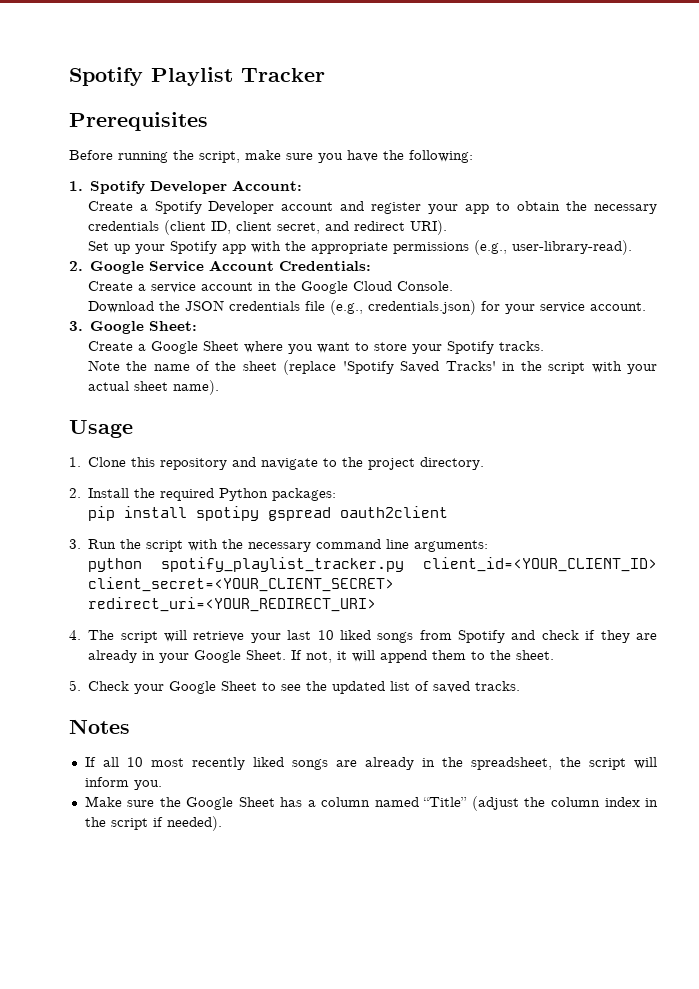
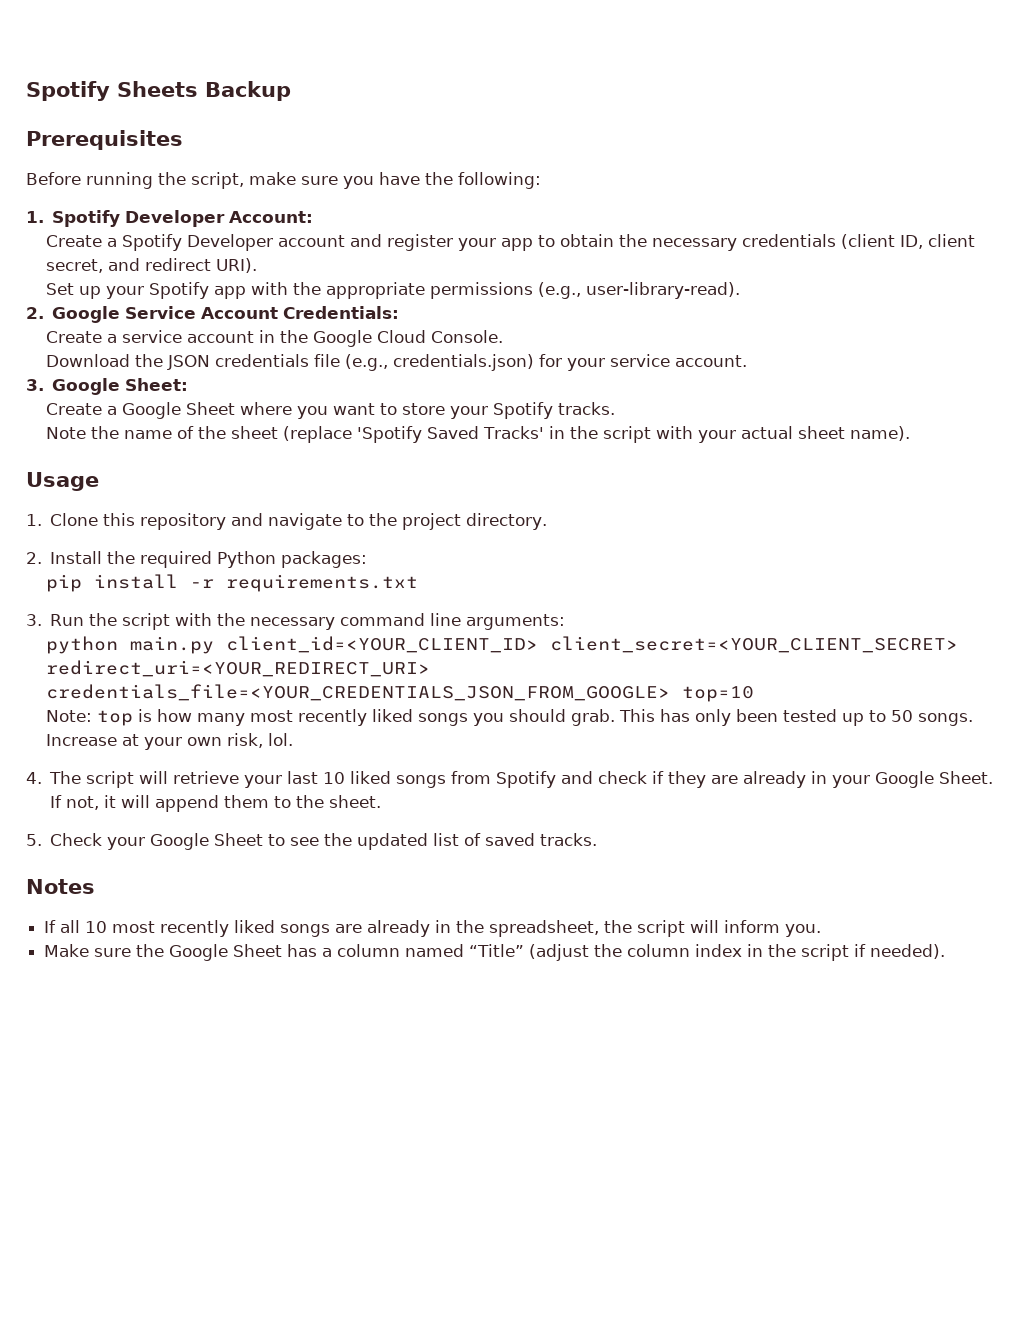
[69,67,325,86] Spotify Playlist Tracker -> [26,81,291,101] Spotify Sheets Backup
[195,506,448,521] spotipy gspread oauth2client -> [190,574,419,592] -r requirements.txt
[160,557,404,572] spotify_playlist_tracker.py -> [130,636,215,654] main.py
(376, 604) none -> [46,684,755,702] [46,709,974,726] [46,733,294,750] credentials_file=<YOUR_CREDENTIALS_JSON_FROM_GOOGLE> top=10 // Note: top is how many most recently liked songs you should grab. This has only been tested up to 50 songs. Increase at your own risk, lol.

